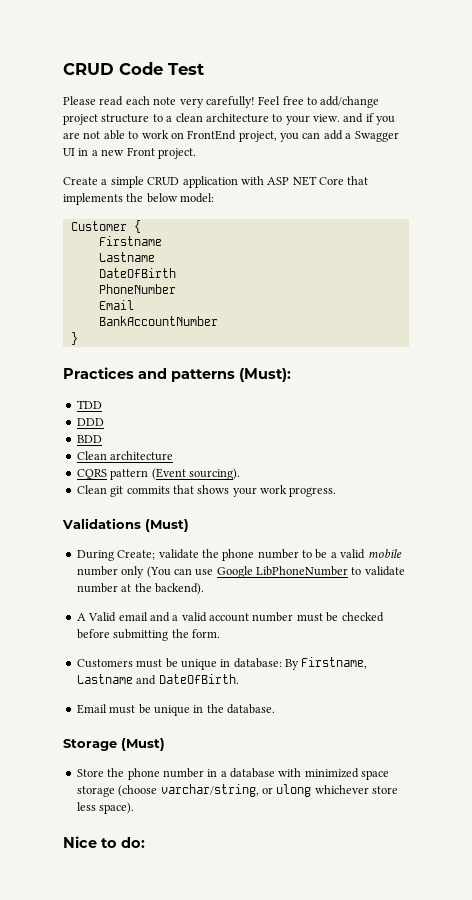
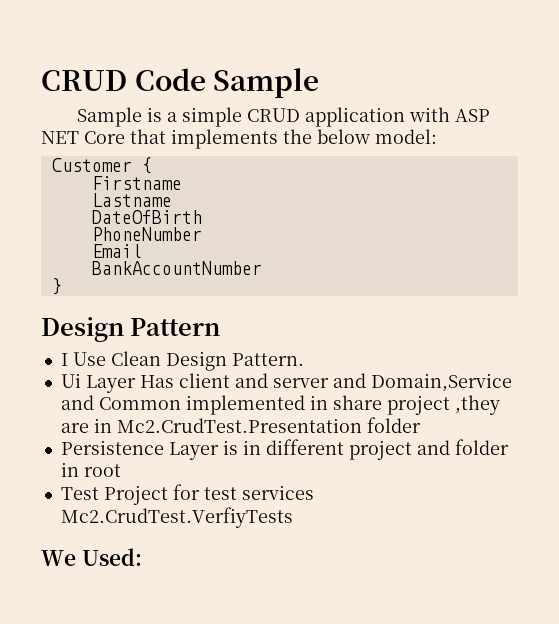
[168,63,204,75] [63,96,380,108] [63,113,396,125] [63,130,399,142] [63,147,196,159] [63,177,98,185] Test // Please read each note very carefully! Feel free to add/change project structure to a clean architecture to your view. and if you are not able to work on FrontEnd project, you can add a Swagger UI in a new Front project. // Create -> [213,68,320,98] [76,107,162,127] Sample // Sample is
[63,367,291,382] [76,400,102,409] [76,418,104,426] [76,435,102,443] [76,451,174,461] [76,468,240,480] [76,485,337,497] [62,518,189,532] [76,549,402,561] [76,566,405,578] [76,583,204,595] [76,612,384,622] [76,629,220,641] [76,657,368,670] [76,674,239,685] [76,704,275,716] [63,738,165,751] [76,768,390,780] [76,784,398,797] [76,802,135,814] [63,836,145,848] Practices and patterns (Must): // TDD // DDD // BDD // Clean architecture // CQRS pattern (Event sourcing). // Clean git commits that shows your work progress. // Validations (Must) // During Create; validate the phone number to be a valid mobile number only (You can use Google LibPhoneNumber to validate number at the backend). // A Valid email and a valid account number must be checked before submitting the form. // Customers must be unique in database: By Firstname, Lastname and DateOfBirth. // Email must be unique in the database. // Storage (Must) // Store the phone number in a database with minimized space storage (choose varchar/string, or ulong whichever store less space). // Nice to do: -> [41,317,221,342] [60,351,304,371] [60,373,512,393] [60,395,500,415] [60,417,421,433] [60,439,509,460] [60,462,121,477] [60,484,314,505] [60,507,293,528] [41,548,142,566] Design Pattern // I Use Clean Design Pattern. // Ui Layer Has client and server and Domain,Service and Common implemented in share project ,they are in Mc2.CrudTest.Presentation folder // Persistence Layer is in different project and folder in root // Test Project for test services Mc2.CrudTest.VerfiyTests // We Used:

